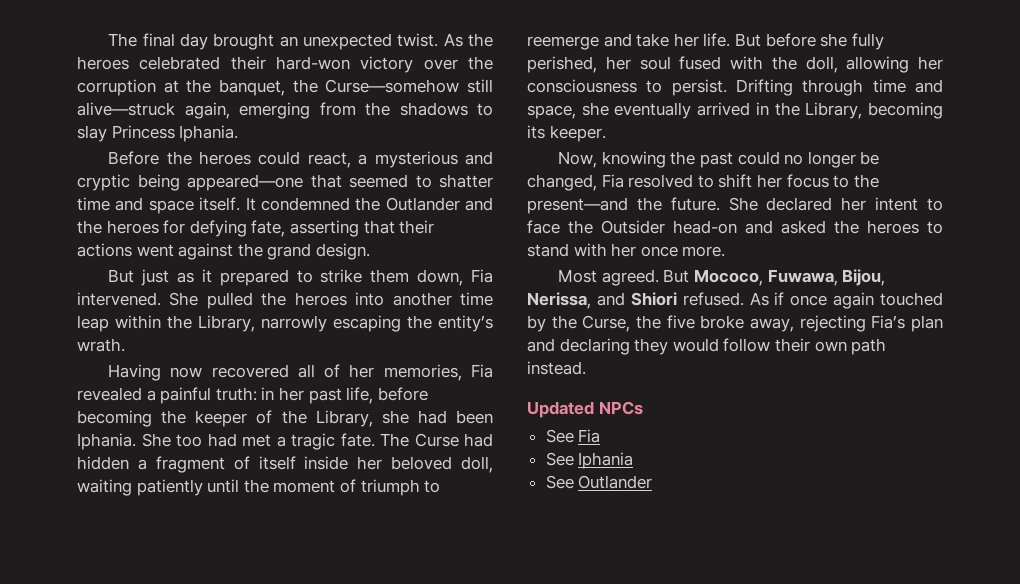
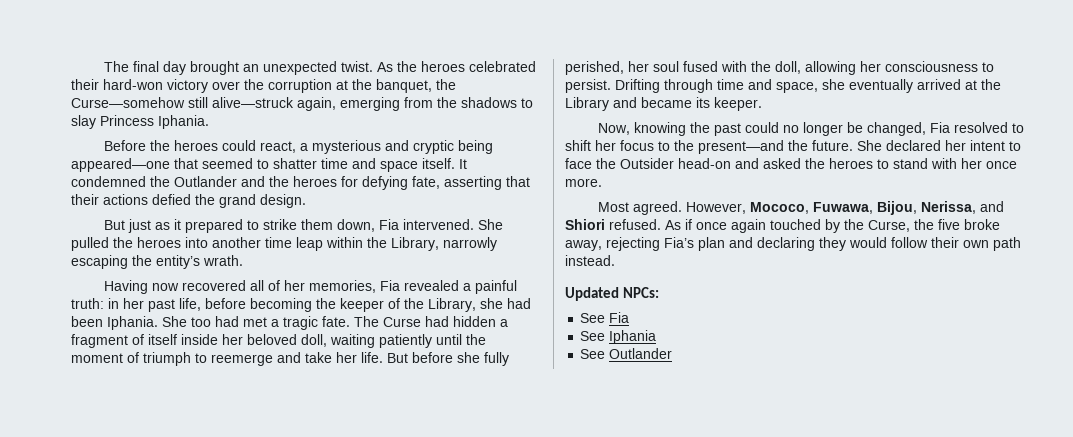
[136,243,234,260] went against -> [152,194,191,205] defied
[755,102,943,119] in the Library, becoming -> [965,79,1001,90] [565,97,692,111] at the Library and became
[663,269,690,283] But -> [685,202,746,214] However,
[598,401,643,415] NPCs -> [623,287,660,298] NPCs:

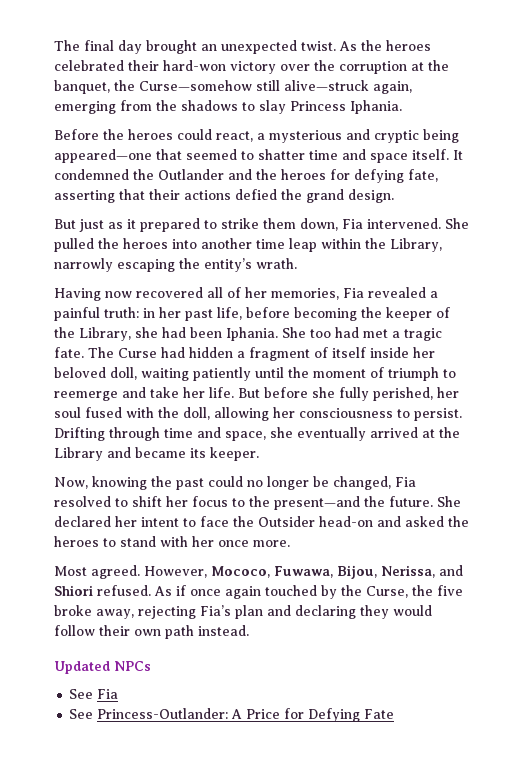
[623,287,660,298] NPCs: -> [114,661,151,671] NPCs
[609,330,657,344] [580,348,673,359] Iphania // See Outlander -> [97,708,395,722] Princess-Outlander: A Price for Defying Fate

